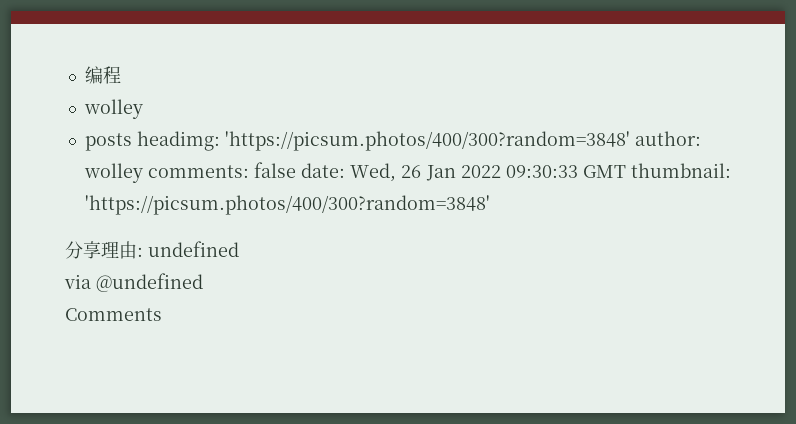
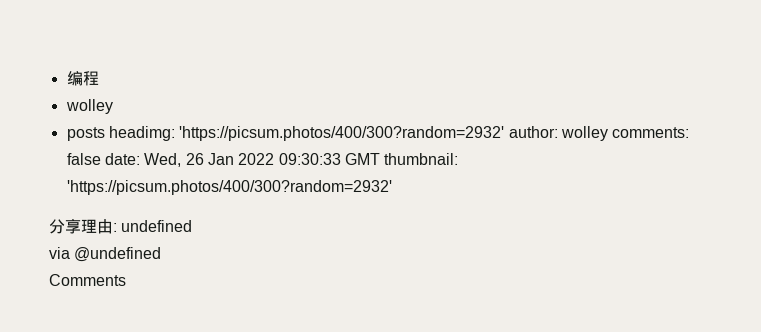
[224,131,630,151] 'https://picsum.photos/400/300?random=3848' -> [179,126,505,141] 'https://picsum.photos/400/300?random=2932'
[84,195,490,215] 'https://picsum.photos/400/300?random=3848' -> [66,180,392,195] 'https://picsum.photos/400/300?random=2932'

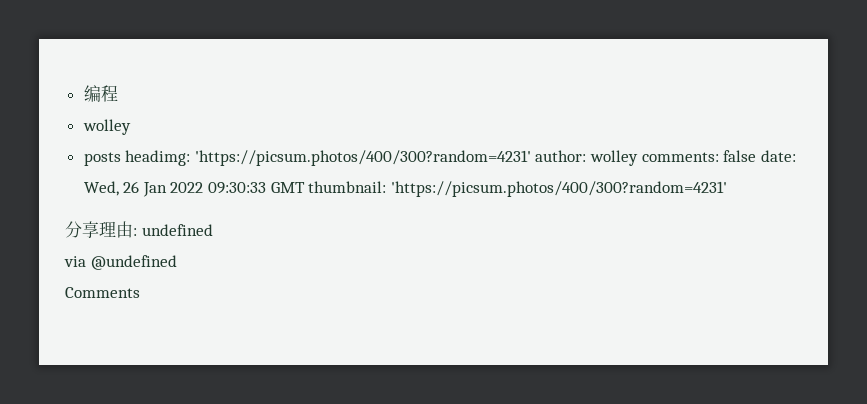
[179,126,505,141] 'https://picsum.photos/400/300?random=2932' -> [194,150,531,166] 'https://picsum.photos/400/300?random=4231'
[66,180,392,195] 'https://picsum.photos/400/300?random=2932' -> [390,181,727,197] 'https://picsum.photos/400/300?random=4231'

